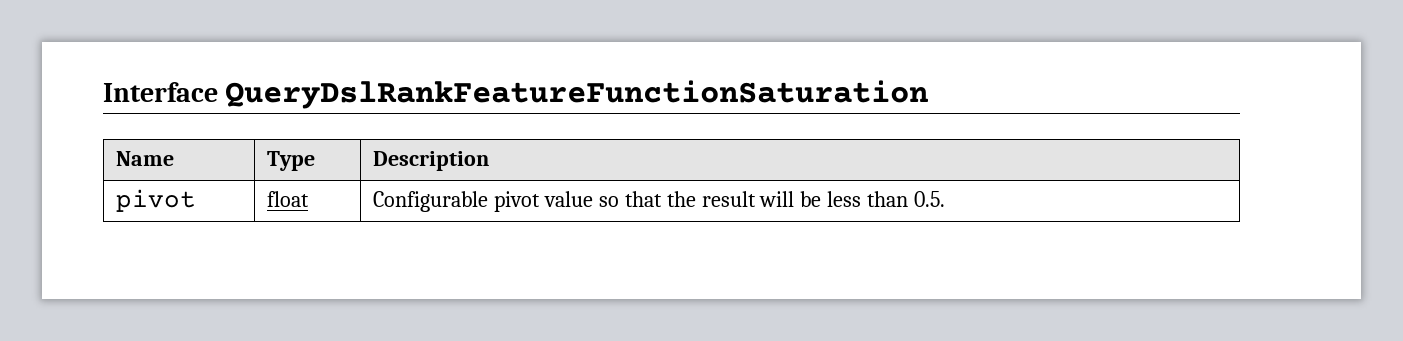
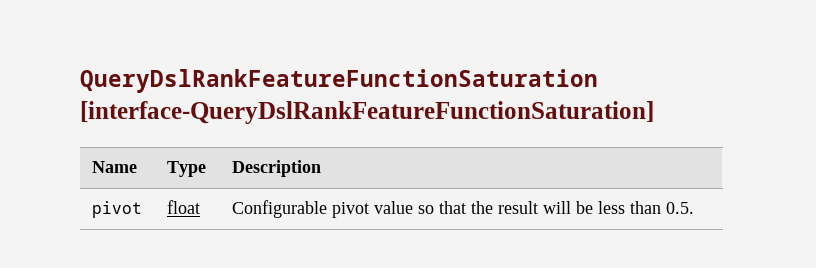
[103,82,218,102] Interface -> (80, 81) none
(930, 94) none -> [80,101,654,124] [interface-QueryDslRankFeatureFunctionSaturation]

